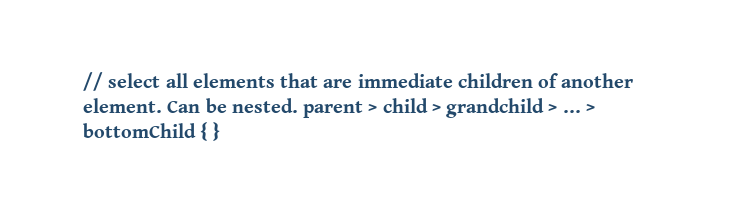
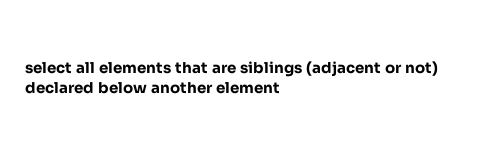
[83,72,103,91] // -> (25, 68) none
[357,73,634,88] [83,98,595,118] [83,122,220,141] immediate children of another element. Can be nested. parent > child > grandchild > ... > bottomChild { } -> [240,61,439,77] [25,82,281,94] siblings (adjacent or not) declared below another element

